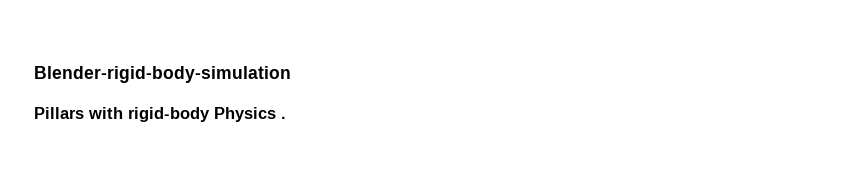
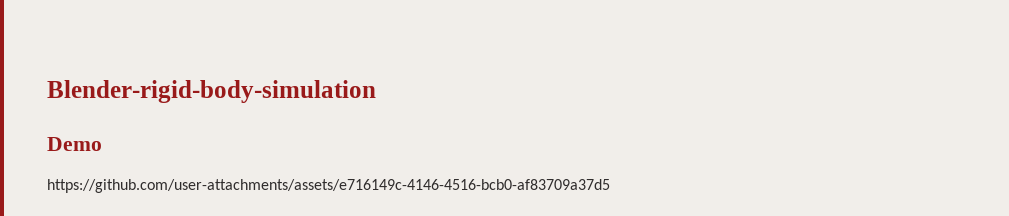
[34,107,286,122] Pillars with rigid-body Physics . -> [47,137,102,151] [47,179,610,193] Demo // https://github.com/user-attachments/assets/e716149c-4146-4516-bcb0-af83709a37d5

